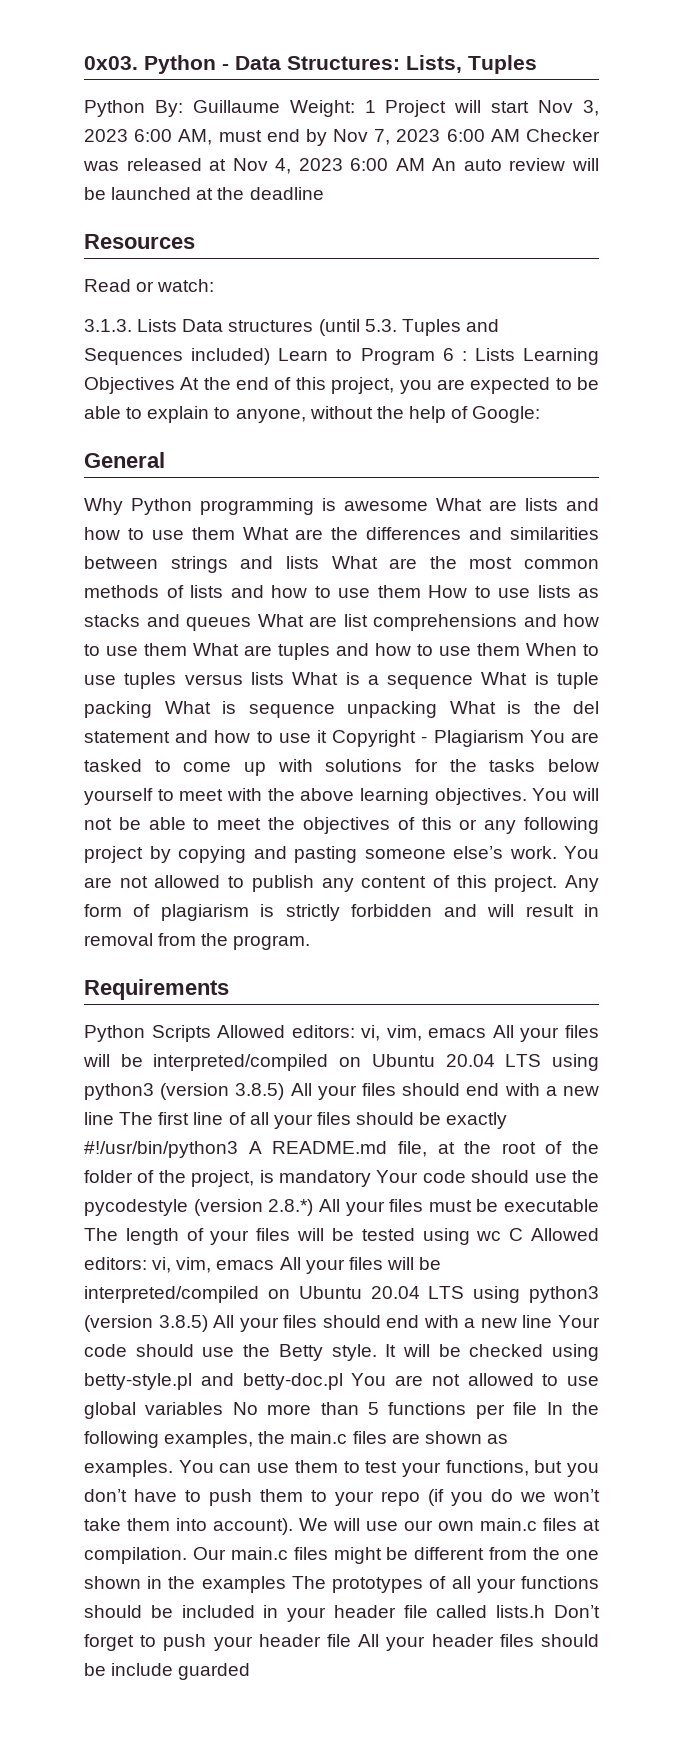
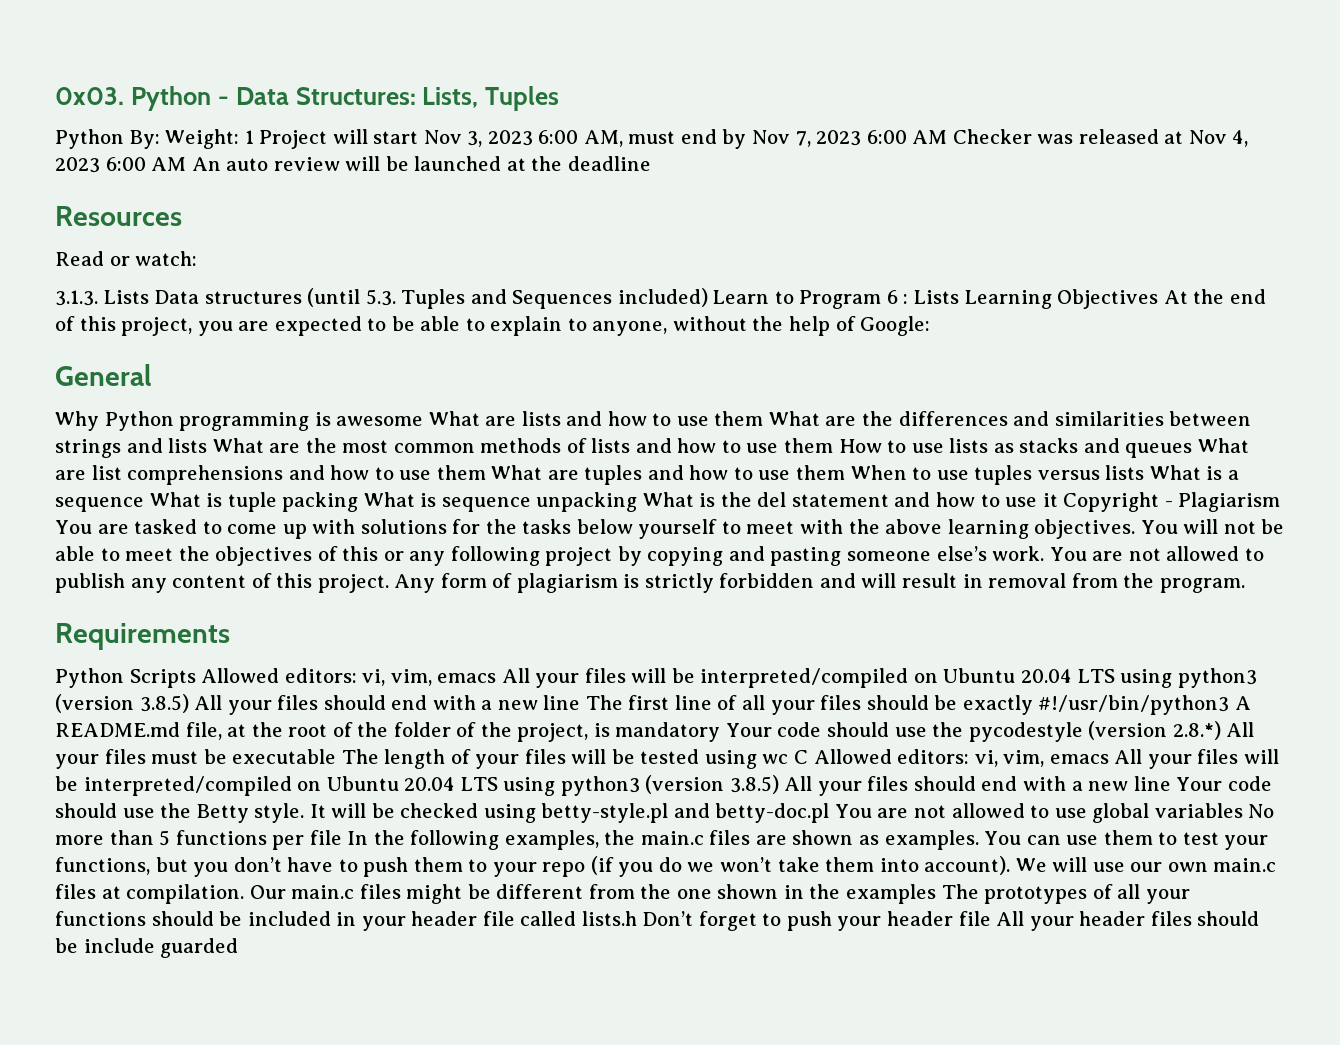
[192,100,280,113] Guillaume -> (160, 139) none

